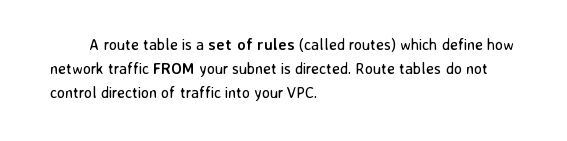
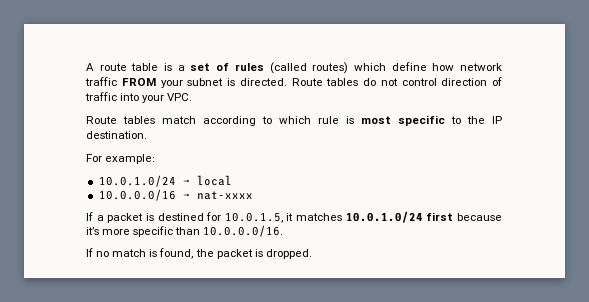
(318, 92) none -> [86,115,502,126] [86,131,147,139] [86,154,156,164] [98,175,232,187] [98,189,253,201] [86,211,502,223] [86,225,284,237] [86,248,312,259] // Route tables match according to which rule is most specific to the IP destination. // For example: // 10.0.1.0/24 → local // 10.0.0.0/16 → nat-xxxx // If a packet is destined for 10.0.1.5, it matches 10.0.1.0/24 first because it’s more specific than 10.0.0.0/16. // If no match is found, the packet is dropped.

